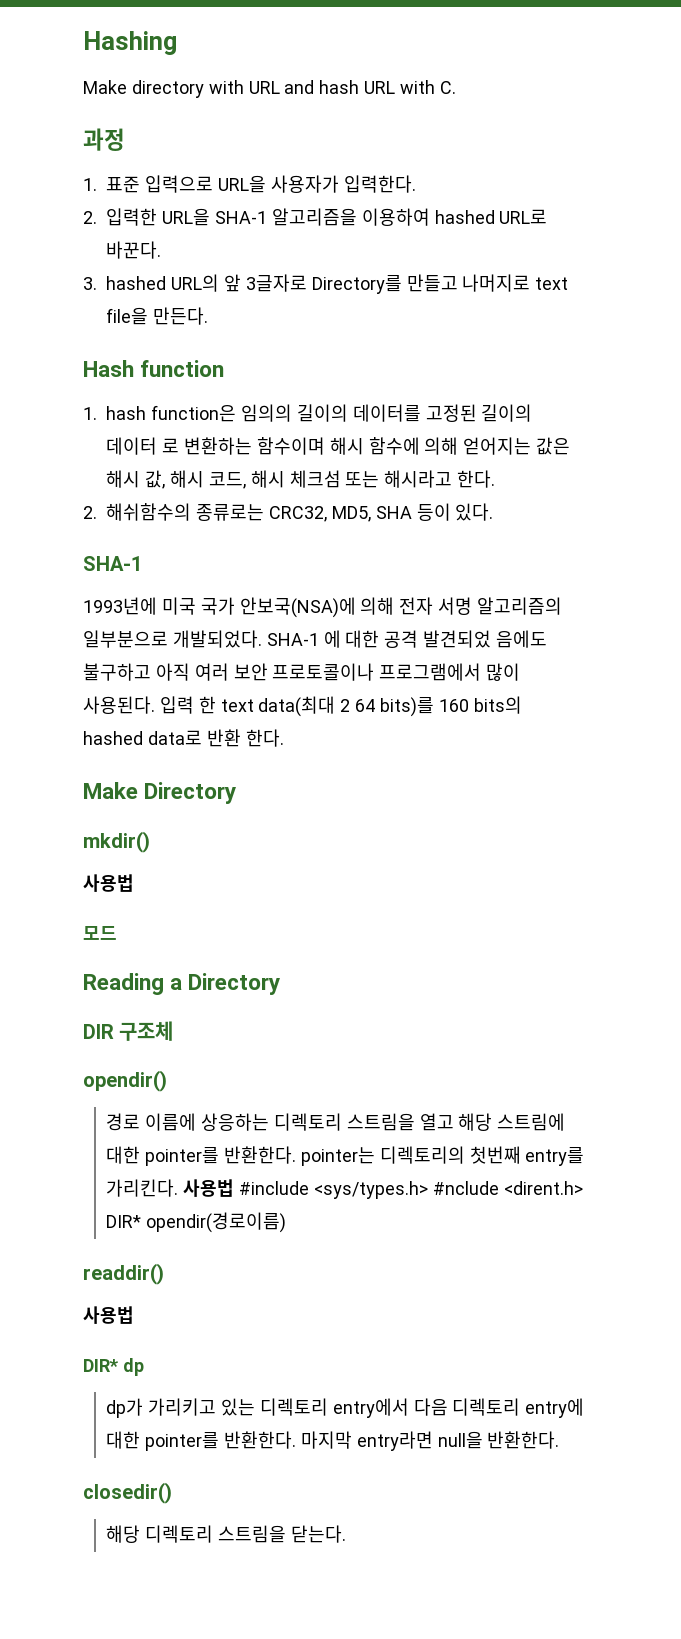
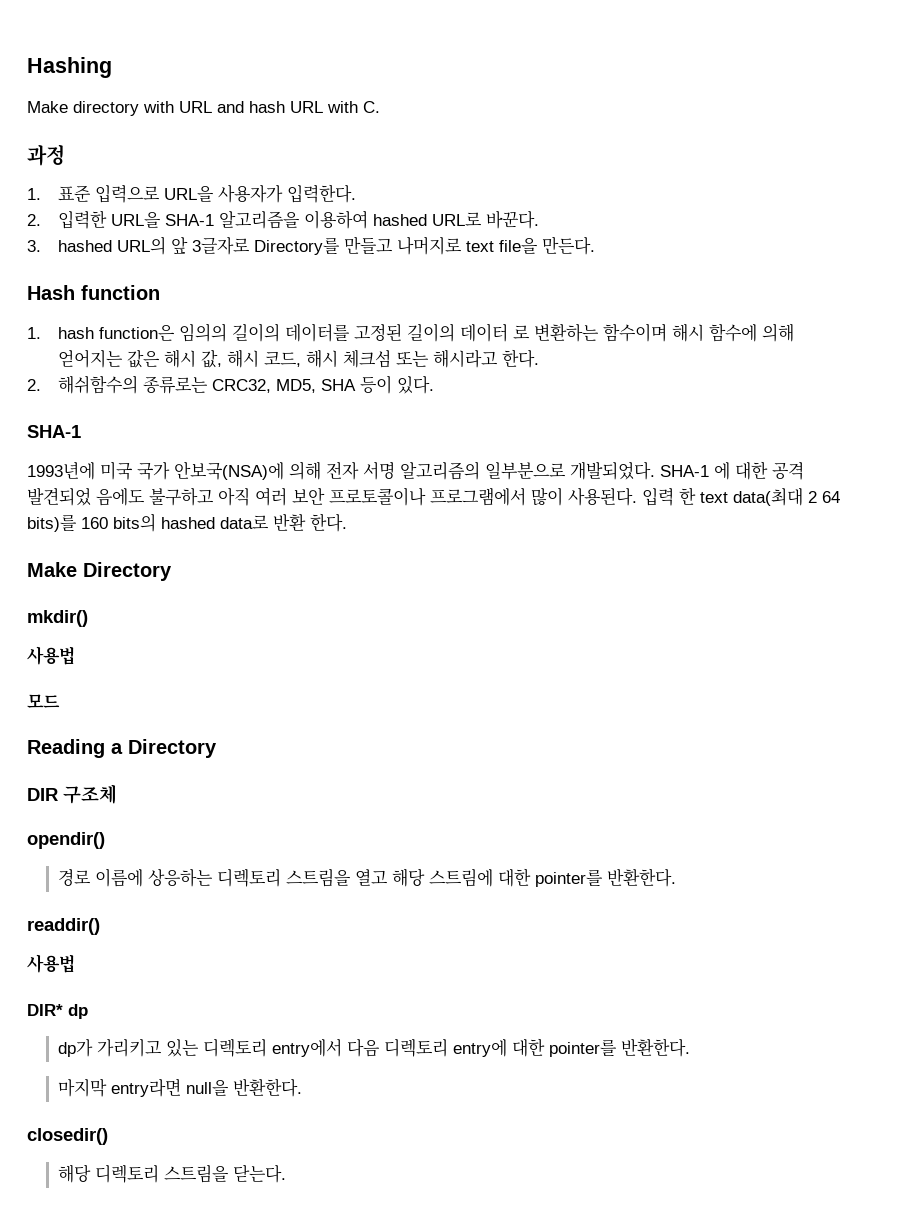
[300,1146,585,1166] [106,1179,583,1199] [106,1212,287,1233] pointer는 디렉토리의 첫번째 entry를 가리킨다. 사용법 #include <sys/types.h> #nclude <dirent.h> DIR* opendir(경로이름) -> (677, 877) none
(296, 1440) none -> (691, 1047) //

